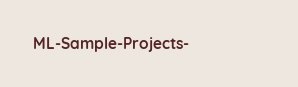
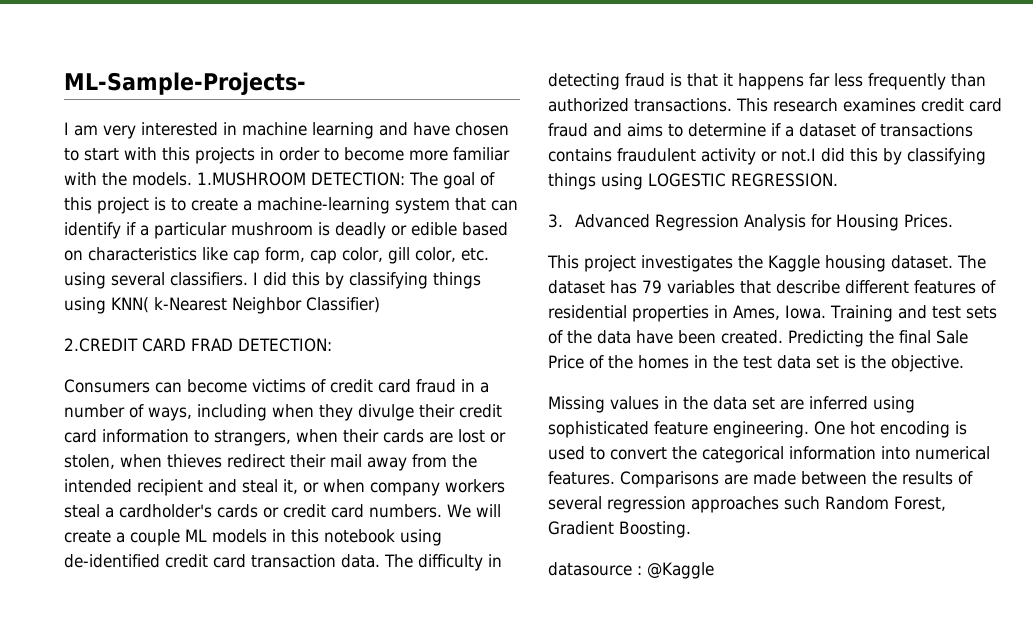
(189, 44) none -> [64,122,509,139] [64,147,510,164] [64,172,495,189] [64,197,518,214] [64,222,508,239] [64,247,489,264] [64,272,481,289] [64,297,380,314] [64,338,332,352] [64,379,489,393] [64,404,502,421] [64,429,506,446] [64,454,477,471] [64,479,505,496] [64,504,501,518] [64,529,442,546] [64,554,502,571] [548,73,986,90] [548,98,1002,112] [548,123,973,137] [548,148,986,165] [548,173,838,190] [548,214,954,231] [547,255,986,272] [548,280,996,294] [548,305,997,322] [548,330,968,347] [548,355,964,372] [548,396,915,413] [548,421,967,438] [548,446,990,463] [548,471,973,488] [548,496,946,513] [548,521,691,538] [548,562,714,579] // I am very interested in machine learning and have chosen to start with this projects in order to become more familiar with the models. 1.MUSHROOM DETECTION: The goal of this project is to create a machine-learning system that can identify if a particular mushroom is deadly or edible based on characteristics like cap form, cap color, gill color, etc. using several classifiers. I did this by classifying things using KNN( k-Nearest Neighbor Classifier) // 2.CREDIT CARD FRAD DETECTION: // Consumers can become victims of credit card fraud in a number of ways, including when they divulge their credit card information to strangers, when their cards are lost or stolen, when thieves redirect their mail away from the intended recipient and steal it, or when company workers steal a cardholder's cards or credit card numbers. We will create a couple ML models in this notebook using de-identified credit card transaction data. The difficulty in detecting fraud is that it happens far less frequently than authorized transactions. This research examines credit card fraud and aims to determine if a dataset of transactions contains fraudulent activity or not.I did this by classifying things using LOGESTIC REGRESSION. // 3. Advanced Regression Analysis for Housing Prices. // This project investigates the Kaggle housing dataset. The dataset has 79 variables that describe different features of residential properties in Ames, Iowa. Training and test sets of the data have been created. Predicting the final Sale Price of the homes in the test data set is the objective. // Missing values in the data set are inferred using sophisticated feature engineering. One hot encoding is used to convert the categorical information into numerical features. Comparisons are made between the results of several regression approaches such Random Forest, Gradient Boosting. // datasource : @Kaggle

